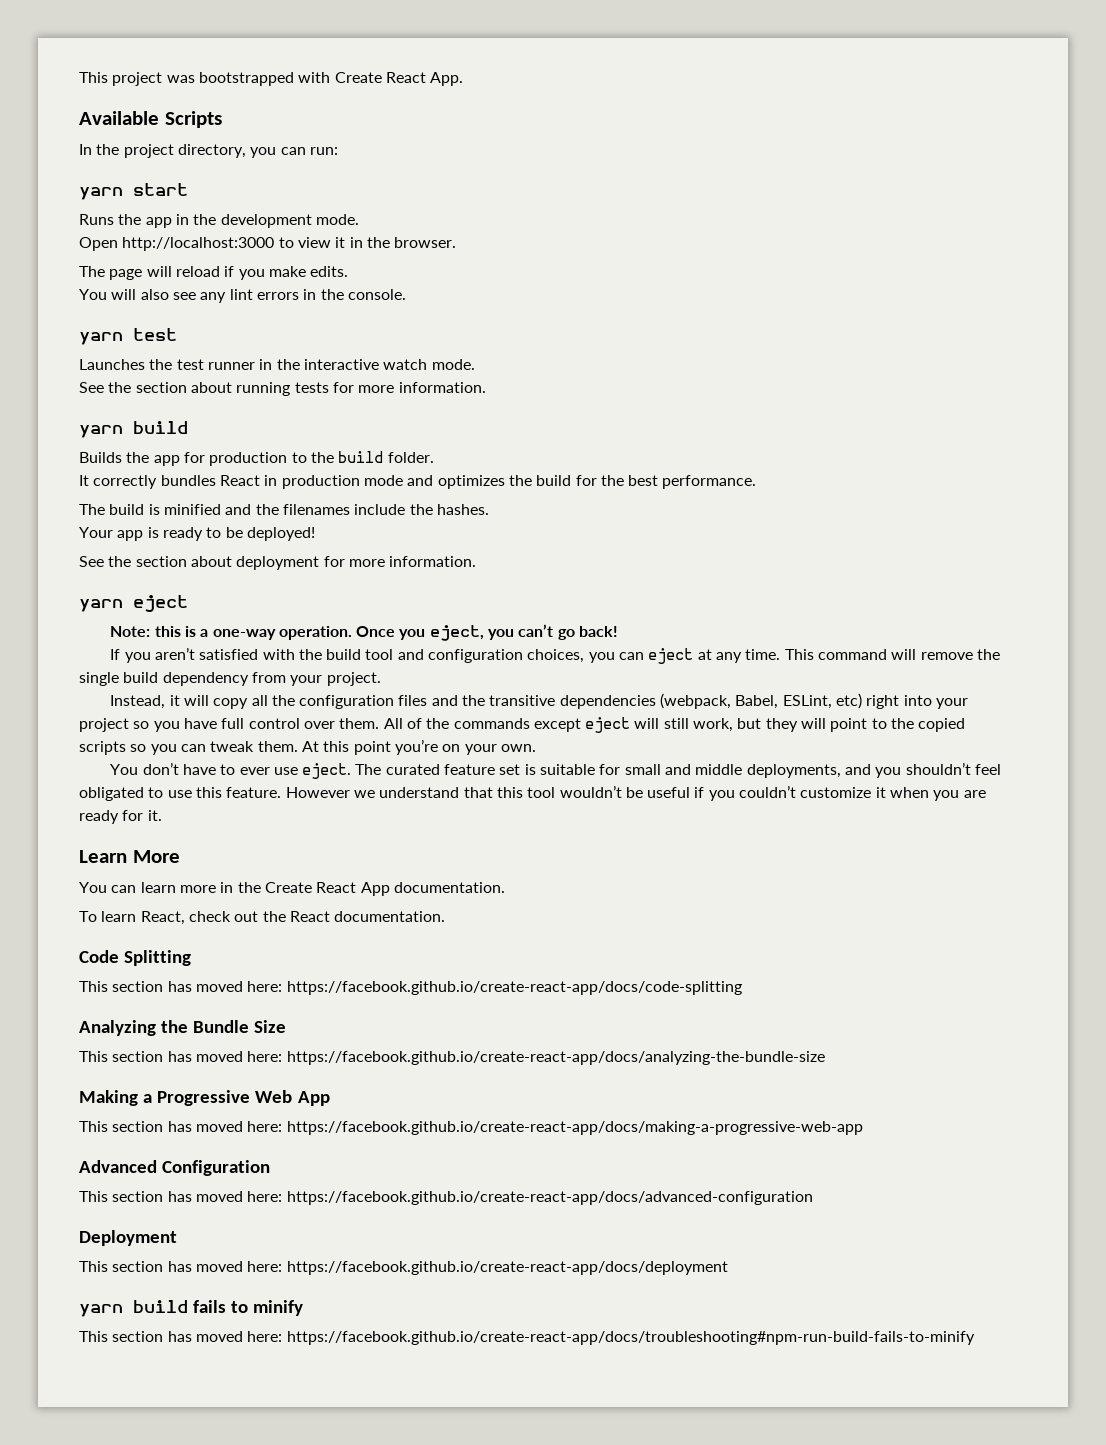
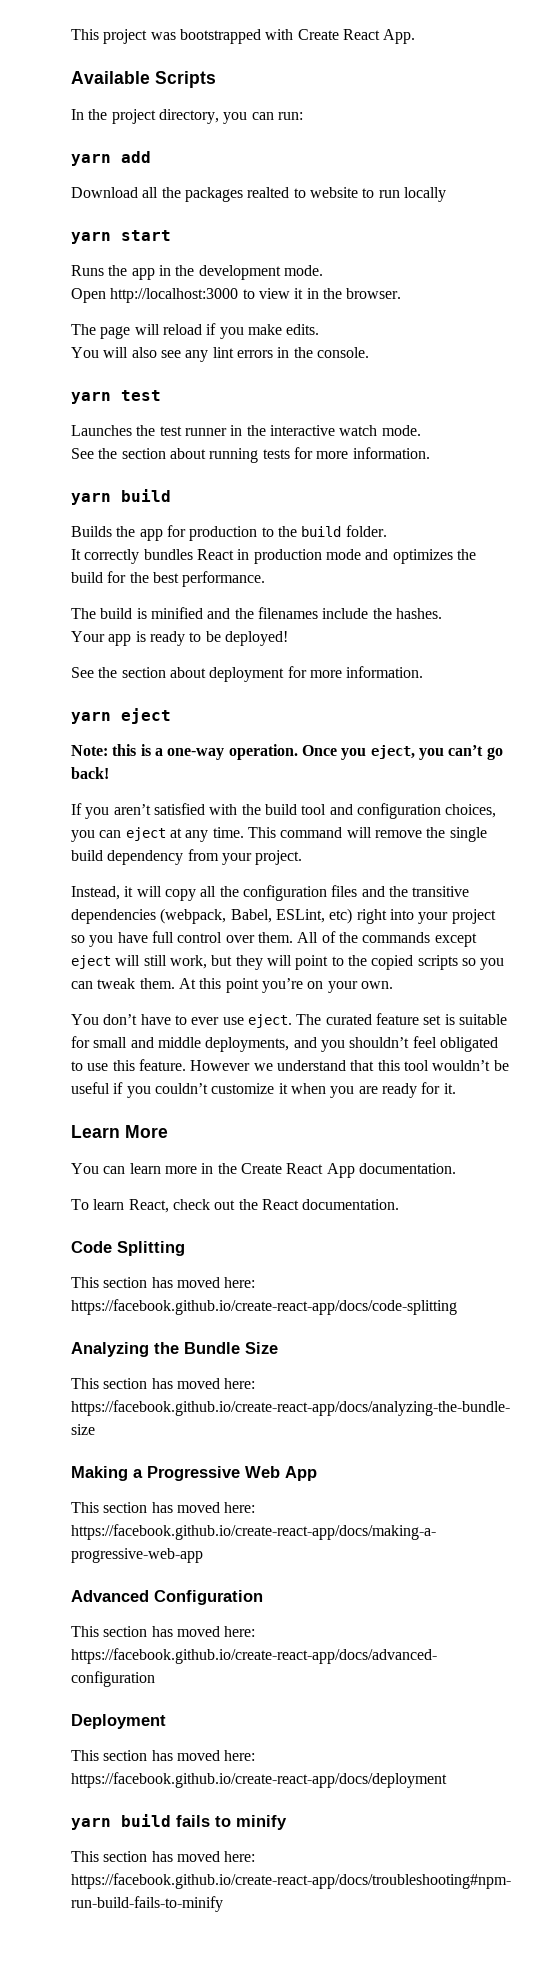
(338, 151) none -> [71,151,151,166] [71,187,446,202] // yarn add // Download all the packages realted to website to run locally

